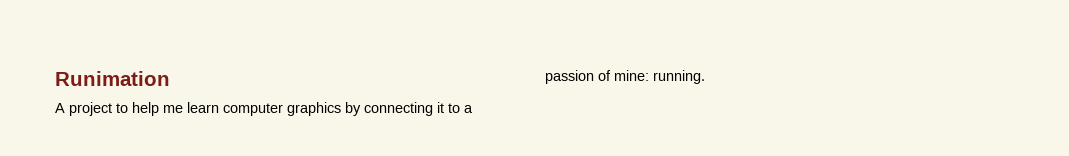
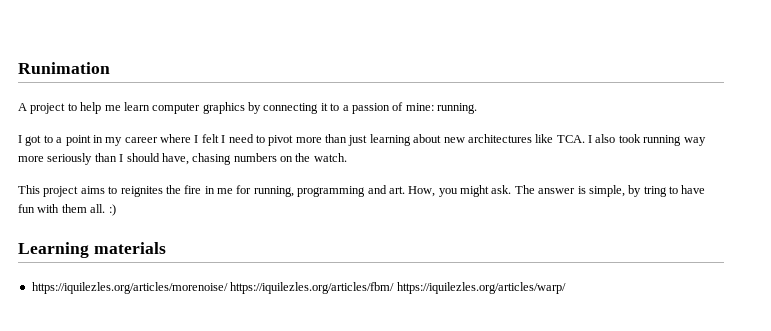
(705, 77) none -> [18,134,706,146] [18,153,347,165] [18,185,706,197] [18,204,116,216] [18,242,166,258] [31,282,566,294] // I got to a point in my career where I felt I need to pivot more than just learning about new architectures like TCA. I also took running way more seriously than I should have, chasing numbers on the watch. // This project aims to reignites the fire in me for running, programming and art. How, you might ask. The answer is simple, by tring to have fun with them all. :) // Learning materials // https://iquilezles.org/articles/morenoise/ https://iquilezles.org/articles/fbm/ https://iquilezles.org/articles/warp/

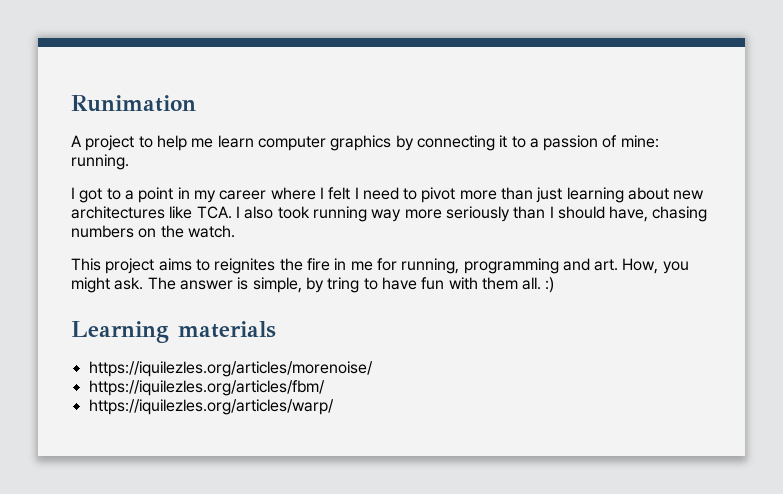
(228, 288) none -> (373, 369) //
(395, 288) none -> (325, 388) //

